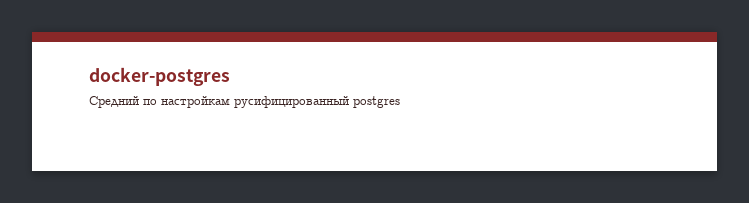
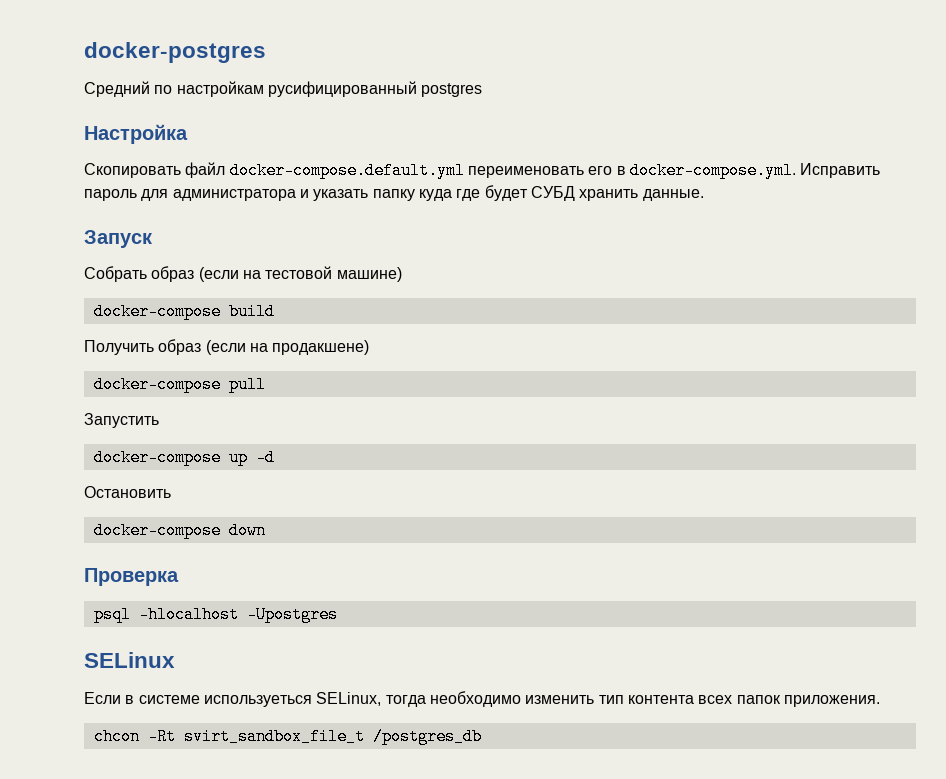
(400, 102) none -> [84,124,188,144] [84,162,881,179] [84,185,704,201] [84,230,153,248] [84,266,402,282] [93,303,275,320] [84,339,370,355] [93,376,266,393] [84,413,159,428] [93,449,275,466] [84,486,171,498] [93,522,266,539] [84,568,179,586] [93,606,338,623] [84,652,175,668] [84,691,880,707] [93,728,482,745] // Настройка // Скопировать файл docker-compose.default.yml переименовать его в docker-compose.yml. Исправить пароль для администратора и указать папку куда где будет СУБД хранить данные. // Запуск // Собрать образ (если на тестовой машине) // docker-compose build // Получить образ (если на продакшене) // docker-compose pull // Запустить // docker-compose up -d // Остановить // docker-compose down // Проверка // psql -hlocalhost -Upostgres // SELinux // Если в системе используеться SELinux, тогда необходимо изменить тип контента всех папок приложения. // chcon -Rt svirt_sandbox_file_t /postgres_db

